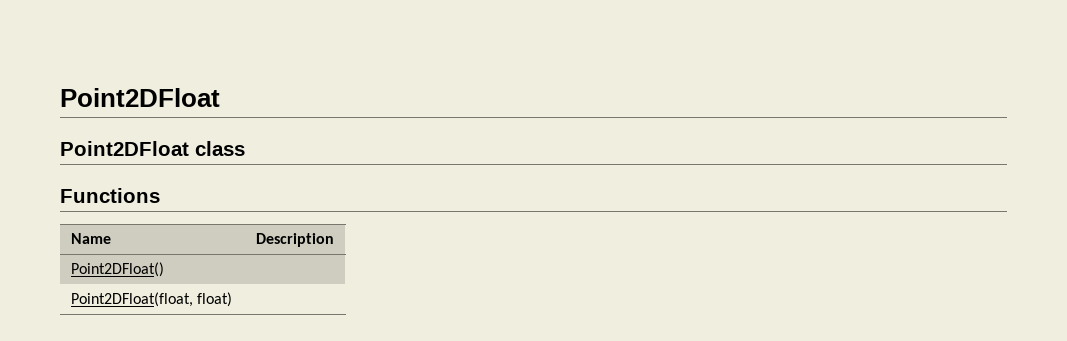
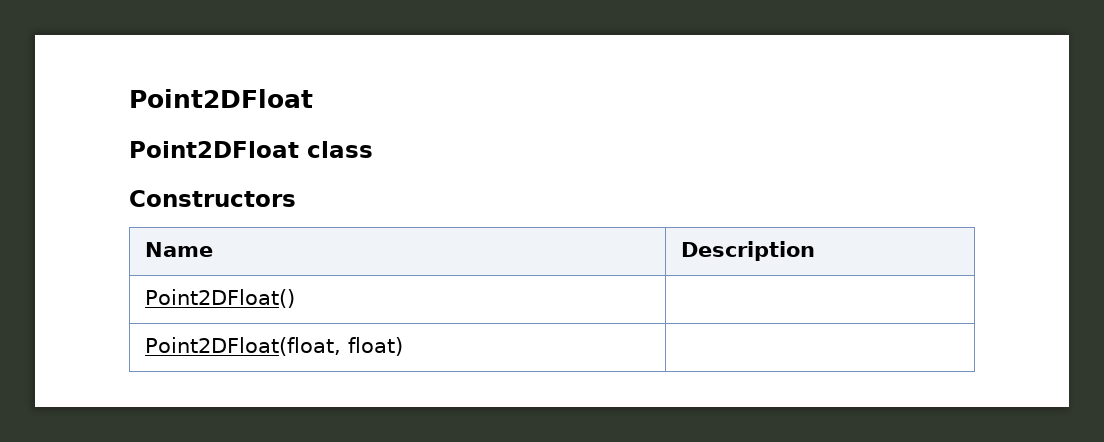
[60,188,160,203] Functions -> [129,190,296,207] Constructors

